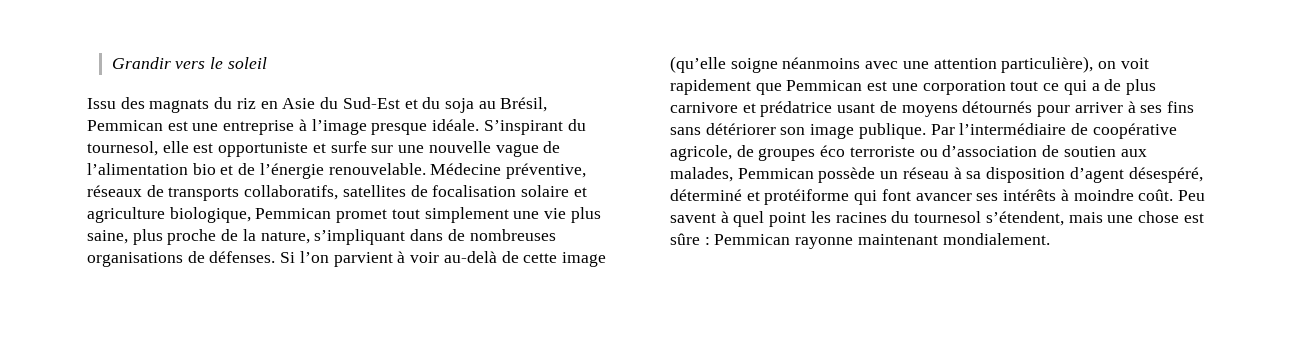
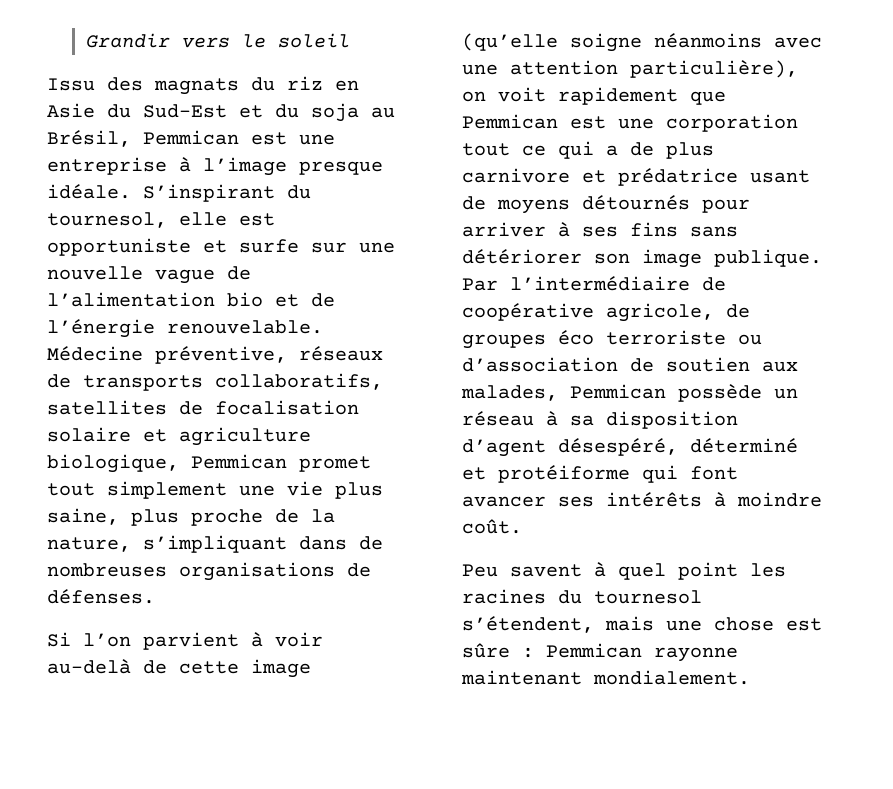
(276, 257) none -> (155, 596) //
(1174, 195) none -> (522, 526) //

